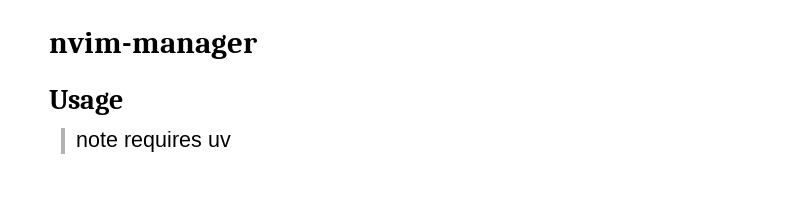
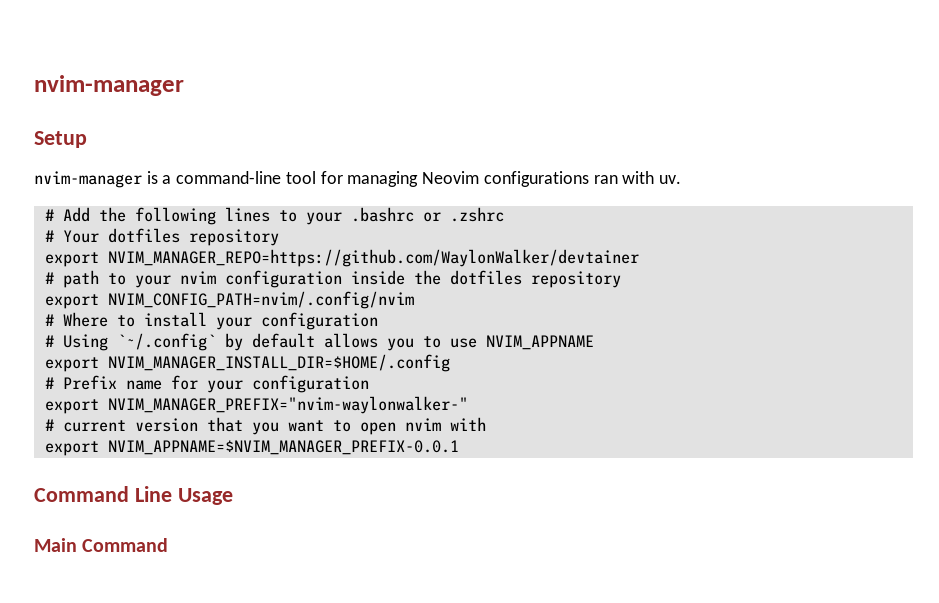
[49,90,123,115] [76,131,232,152] Usage // note requires uv -> [34,131,87,148] [34,171,681,188] [44,207,504,225] [44,228,279,246] [44,249,639,267] [44,270,621,288] [44,291,414,309] [44,312,378,330] [44,333,594,351] [44,354,450,372] [44,375,369,393] [44,396,468,414] [44,417,486,435] [44,440,459,456] [34,486,233,505] [34,538,169,552] Setup // nvim-manager is a command-line tool for managing Neovim configurations ran with uv. // # Add the following lines to your .bashrc or .zshrc // # Your dotfiles repository // export NVIM_MANAGER_REPO=https://github.com/WaylonWalker/devtainer // # path to your nvim configuration inside the dotfiles repository // export NVIM_CONFIG_PATH=nvim/.config/nvim // # Where to install your configuration // # Using `~/.config` by default allows you to use NVIM_APPNAME // export NVIM_MANAGER_INSTALL_DIR=$HOME/.config // # Prefix name for your configuration // export NVIM_MANAGER_PREFIX="nvim-waylonwalker-" // # current version that you want to open nvim with // export NVIM_APPNAME=$NVIM_MANAGER_PREFIX-0.0.1 // Command Line Usage // Main Command

